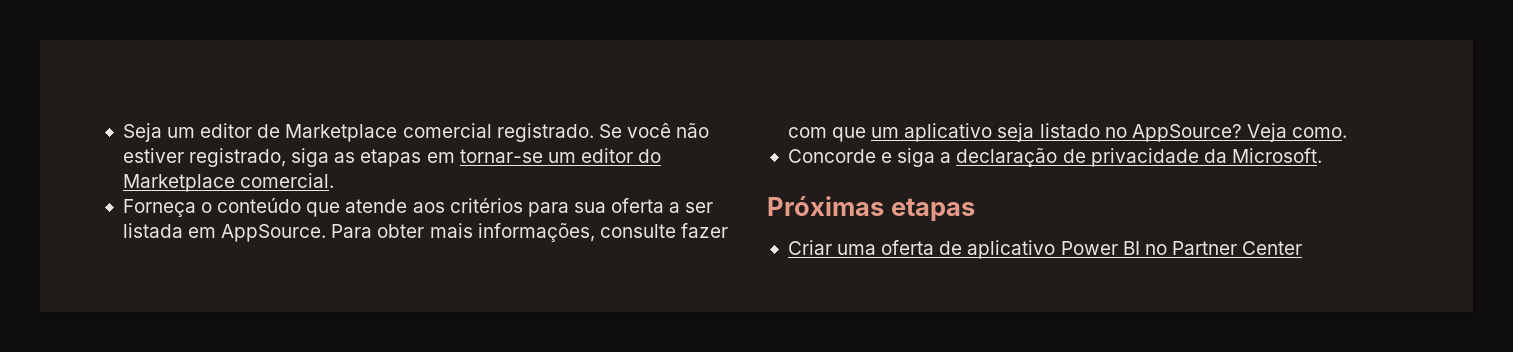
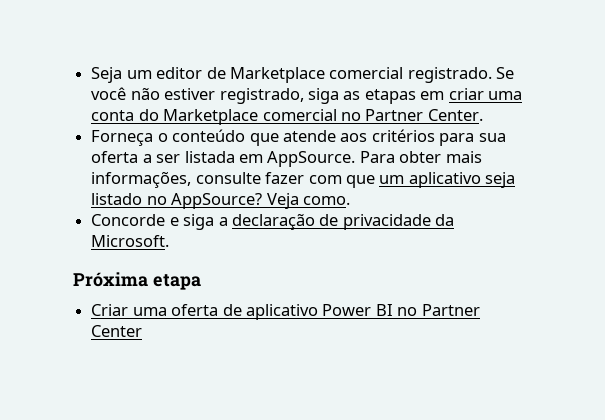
[459,148,662,163] [122,173,335,192] tornar-se um editor do Marketplace comercial. -> [448,88,523,100] [91,109,483,125] criar uma conta do Marketplace comercial no Partner Center.
[767,196,975,221] Próximas etapas -> [73,272,201,290] Próxima etapa

